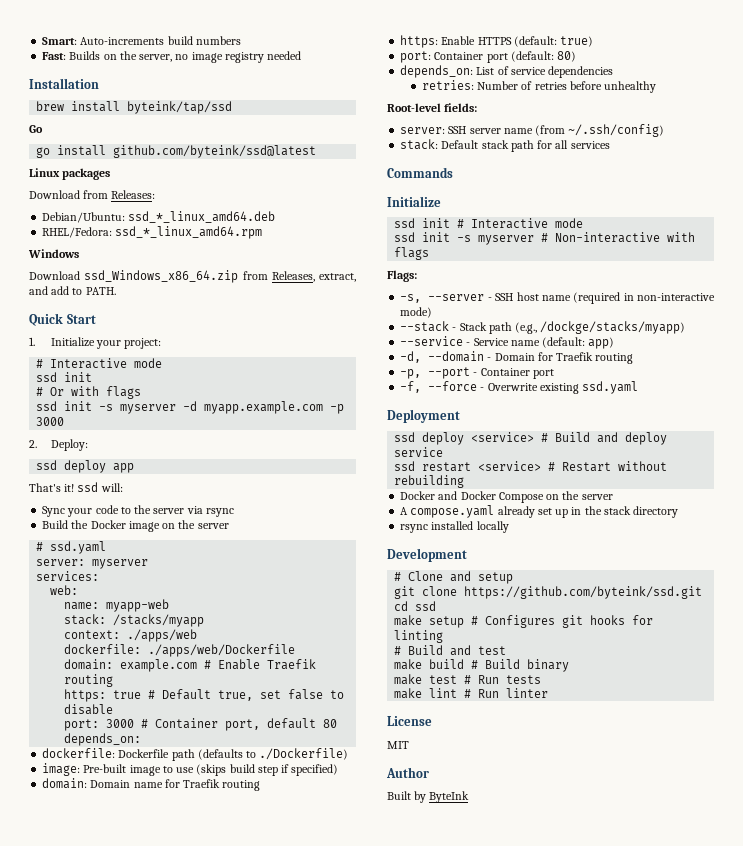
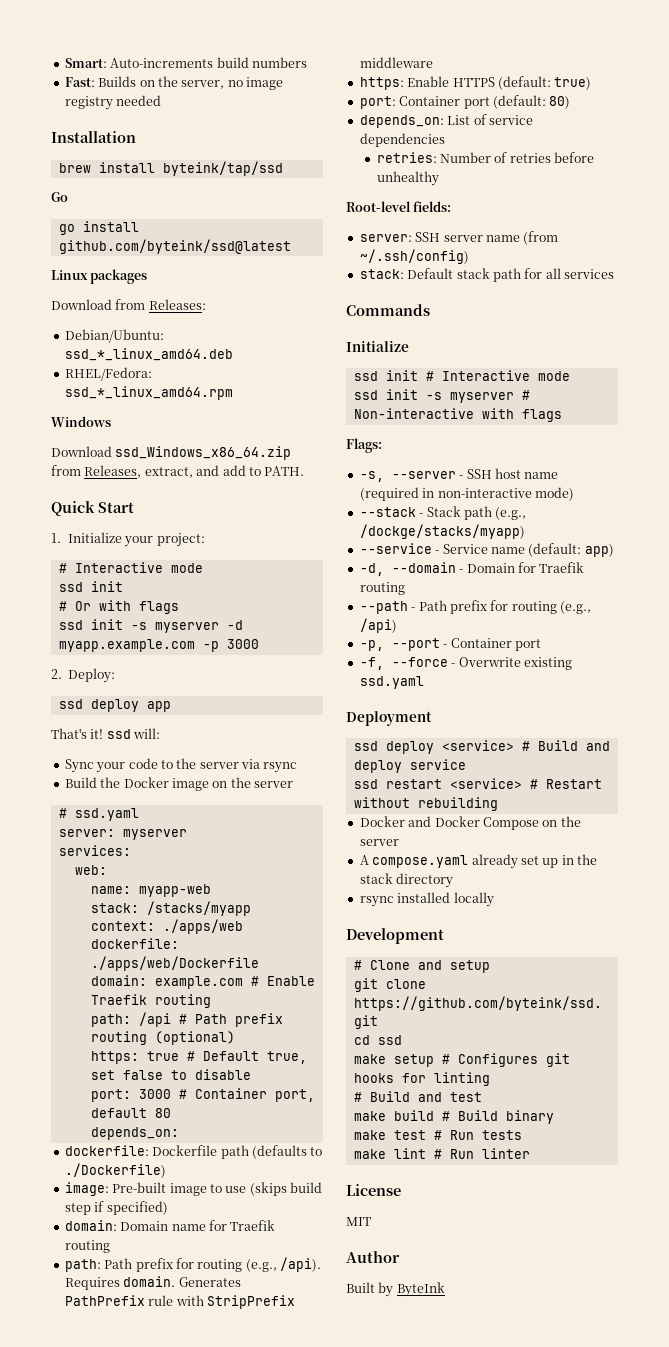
(114, 680) none -> [90,1012,283,1027] [90,1031,235,1045] // path: /api # Path prefix routing (optional)
(261, 785) none -> [64,1257,321,1272] [64,1276,241,1290] [64,1295,295,1309] [359,57,433,68] // path: Path prefix for routing (e.g., /api). Requires domain. Generates PathPrefix rule with StripPrefix middleware
(634, 358) none -> [359,600,591,614] [359,618,397,633] // --path - Path prefix for routing (e.g., /api)

